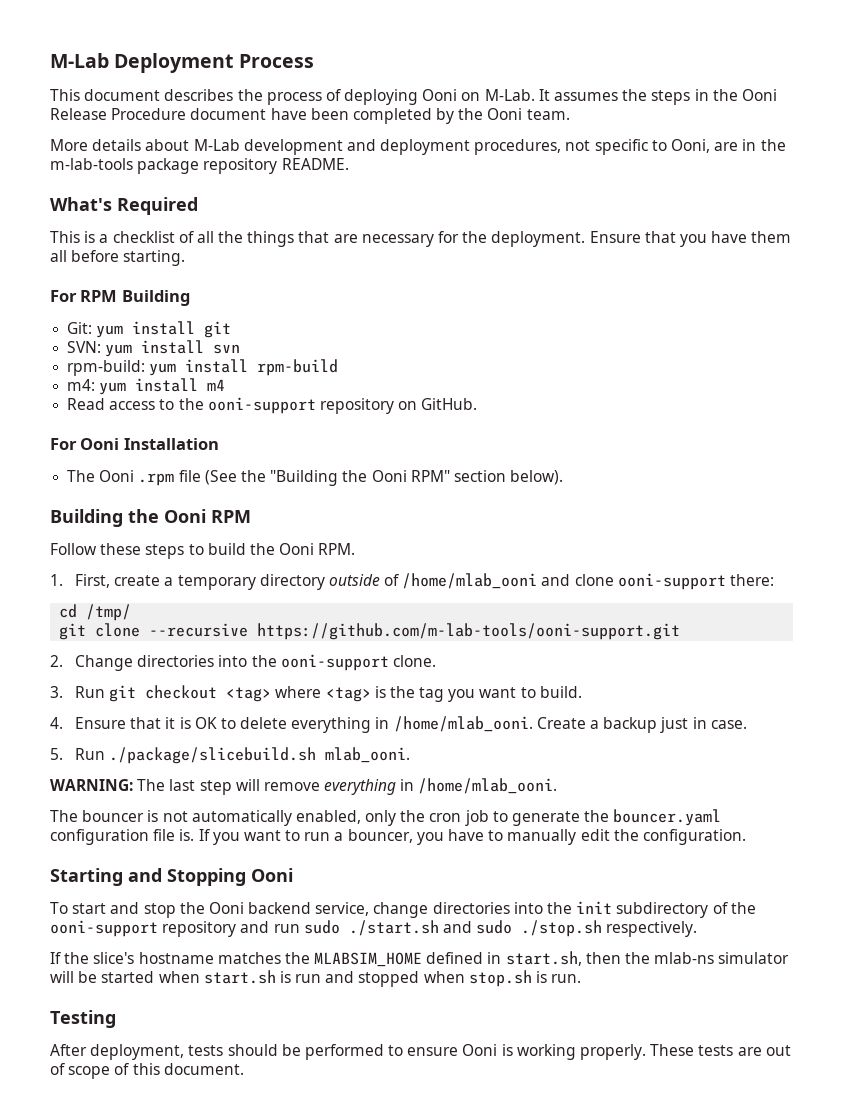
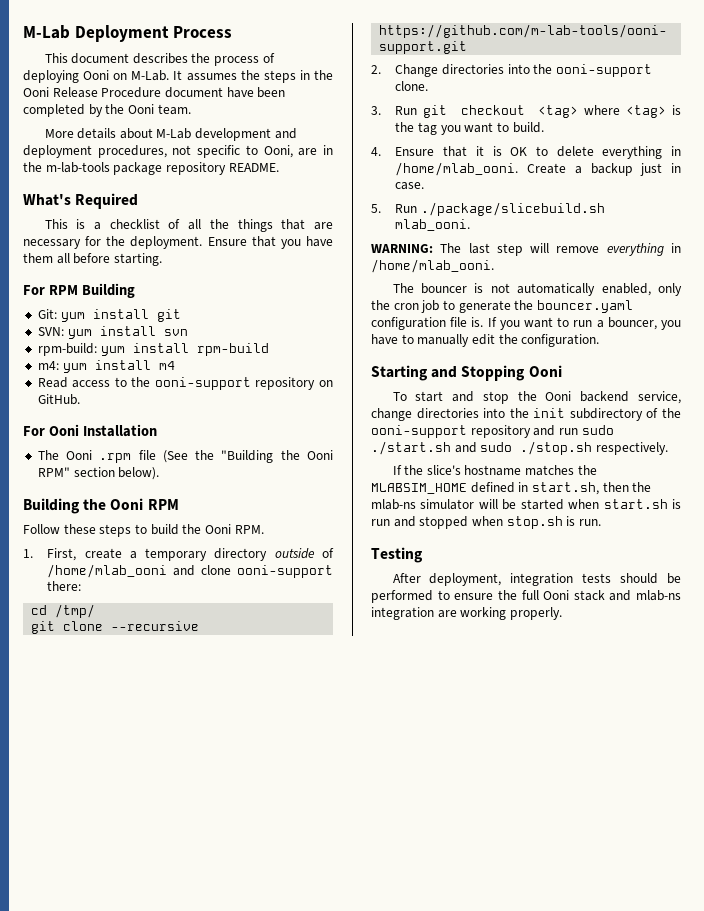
(185, 1052) none -> [510,573,574,586] integration
[462,1044,791,1060] [50,1063,244,1079] Ooni is working properly. These tests are out of scope of this document. -> [497,590,681,601] [371,607,562,620] the full Ooni stack and mlab-ns integration are working properly.

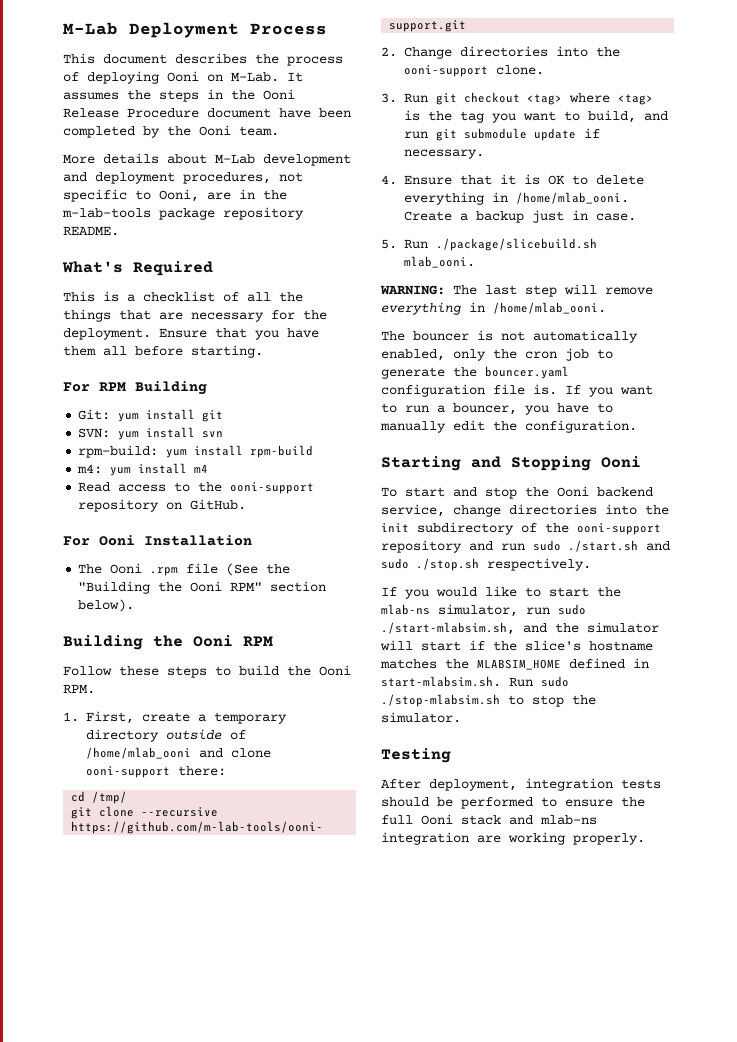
[512,122,544,133] build. -> [588,110,668,123] [404,128,600,141] [404,149,484,159] build, and run git submodule update if necessary.
(402, 470) none -> [405,586,621,599] [381,604,586,617] [381,622,659,635] [380,640,485,651] you would like to start the mlab-ns simulator, run sudo ./start-mlabsim.sh, and the simulator will start if
[531,482,652,495] [371,499,681,510] [371,516,601,529] start.sh, then the mlab-ns simulator will be started when start.sh is run and stopped when stop.sh is run. -> [381,676,569,687] [381,694,596,707] [381,712,461,723] start-mlabsim.sh. Run sudo ./stop-mlabsim.sh to stop the simulator.

